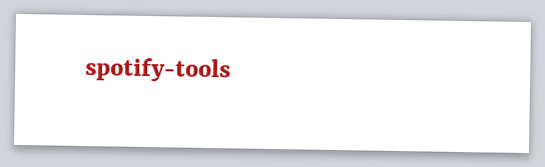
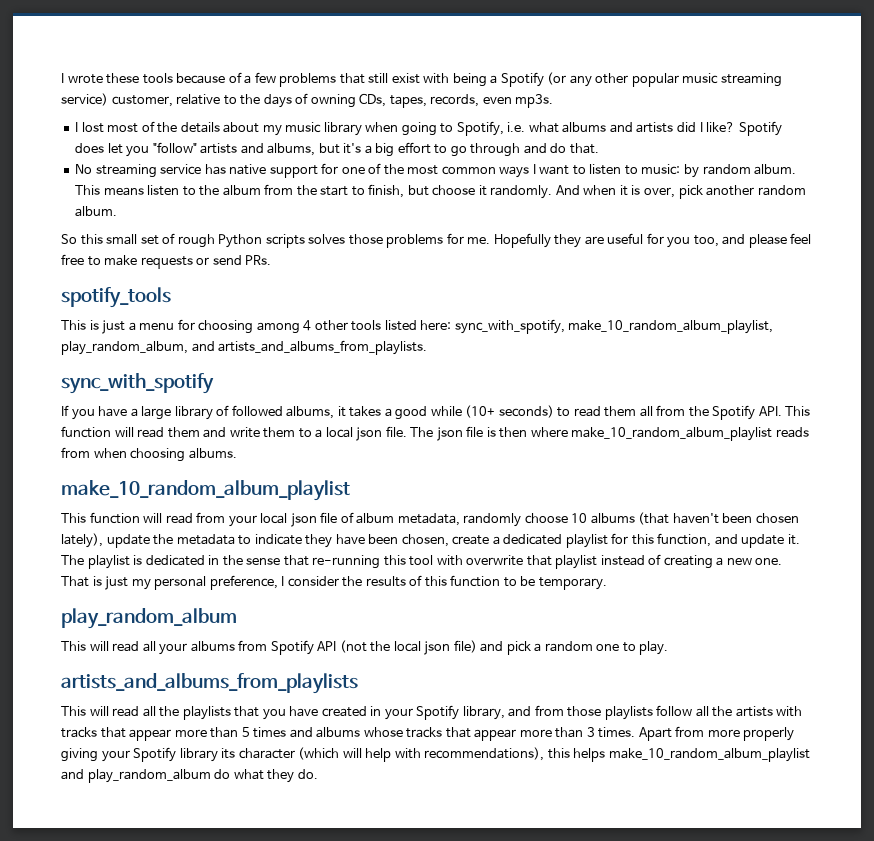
[85,57,231,83] spotify-tools -> [61,72,782,87] [61,93,554,108] [75,121,782,136] [75,142,599,157] [75,163,797,178] [75,184,806,199] [75,206,118,217] [61,233,812,248] [61,254,272,269] [61,287,171,308] [61,319,774,334] [61,340,428,355] [61,373,214,394] [61,405,811,420] [61,426,809,441] [61,447,237,462] [61,480,350,501] [61,512,799,527] [61,533,800,548] [61,554,783,569] [61,575,607,590] [61,608,237,629] [61,640,669,655] [61,673,358,694] [61,705,803,720] [61,726,795,741] [61,747,810,762] [61,769,318,783] I wrote these tools because of a few problems that still exist with being a Spotify (or any other popular music streaming service) customer, relative to the days of owning CDs, tapes, records, even mp3s. // I lost most of the details about my music library when going to Spotify, i.e. what albums and artists did I like? Spotify does let you "follow" artists and albums, but it's a big effort to go through and do that. // No streaming service has native support for one of the most common ways I want to listen to music: by random album. This means listen to the album from the start to finish, but choose it randomly. And when it is over, pick another random album. // So this small set of rough Python scripts solves those problems for me. Hopefully they are useful for you too, and please feel free to make requests or send PRs. // spotify_tools // This is just a menu for choosing among 4 other tools listed here: sync_with_spotify, make_10_random_album_playlist, play_random_album, and artists_and_albums_from_playlists. // sync_with_spotify // If you have a large library of followed albums, it takes a good while (10+ seconds) to read them all from the Spotify API. This function will read them and write them to a local json file. The json file is then where make_10_random_album_playlist reads from when choosing albums. // make_10_random_album_playlist // This function will read from your local json file of album metadata, randomly choose 10 albums (that haven't been chosen lately), update the metadata to indicate they have been chosen, create a dedicated playlist for this function, and update it. The playlist is dedicated in the sense that re-running this tool with overwrite that playlist instead of creating a new one. That is just my personal preference, I consider the results of this function to be temporary. // play_random_album // This will read all your albums from Spotify API (not the local json file) and pick a random one to play. // artists_and_albums_from_playlists // This will read all the playlists that you have created in your Spotify library, and from those playlists follow all the artists with tracks that appear more than 5 times and albums whose tracks that appear more than 3 times. Apart from more properly giving your Spotify library its character (which will help with recommendations), this helps make_10_random_album_playlist and play_random_album do what they do.

